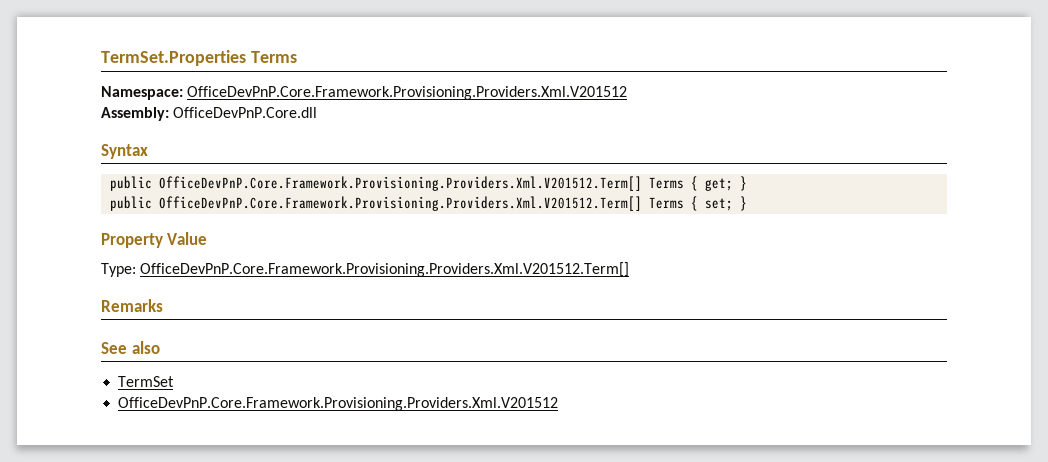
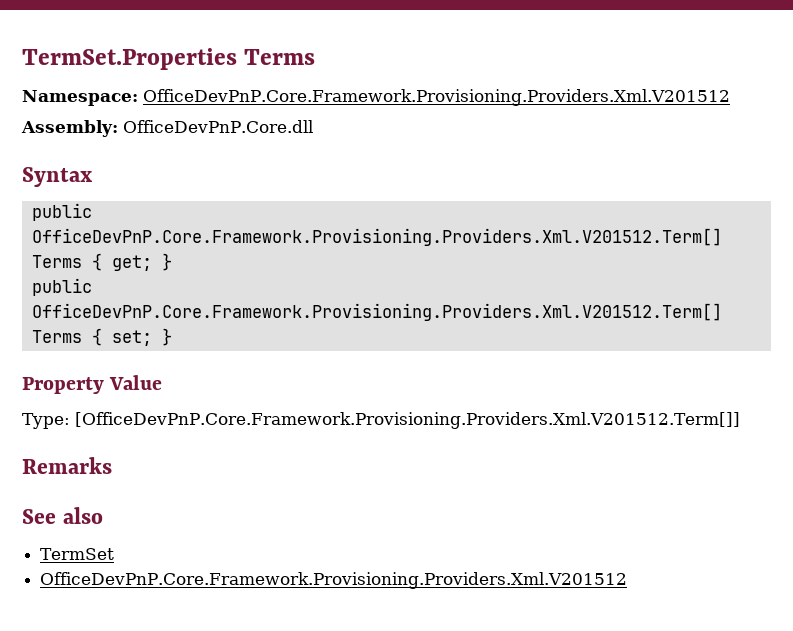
[140,262,630,277] OfficeDevPnP.Core.Framework.Provisioning.Providers.Xml.V201512.Term[] -> [75,412,740,429] [OfficeDevPnP.Core.Framework.Provisioning.Providers.Xml.V201512.Term[]]

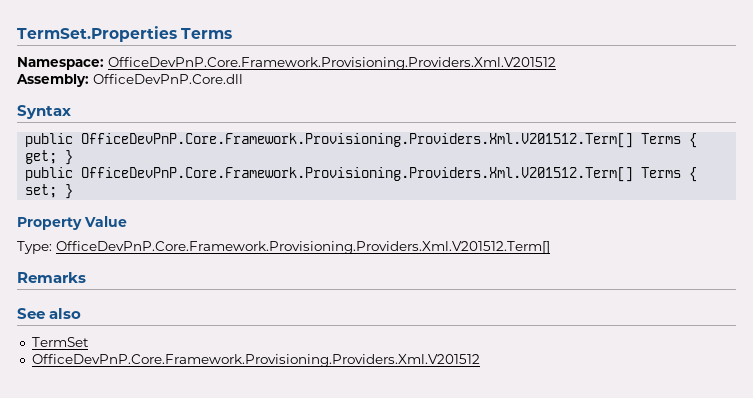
[75,412,740,429] [OfficeDevPnP.Core.Framework.Provisioning.Providers.Xml.V201512.Term[]] -> [56,241,550,254] OfficeDevPnP.Core.Framework.Provisioning.Providers.Xml.V201512.Term[]

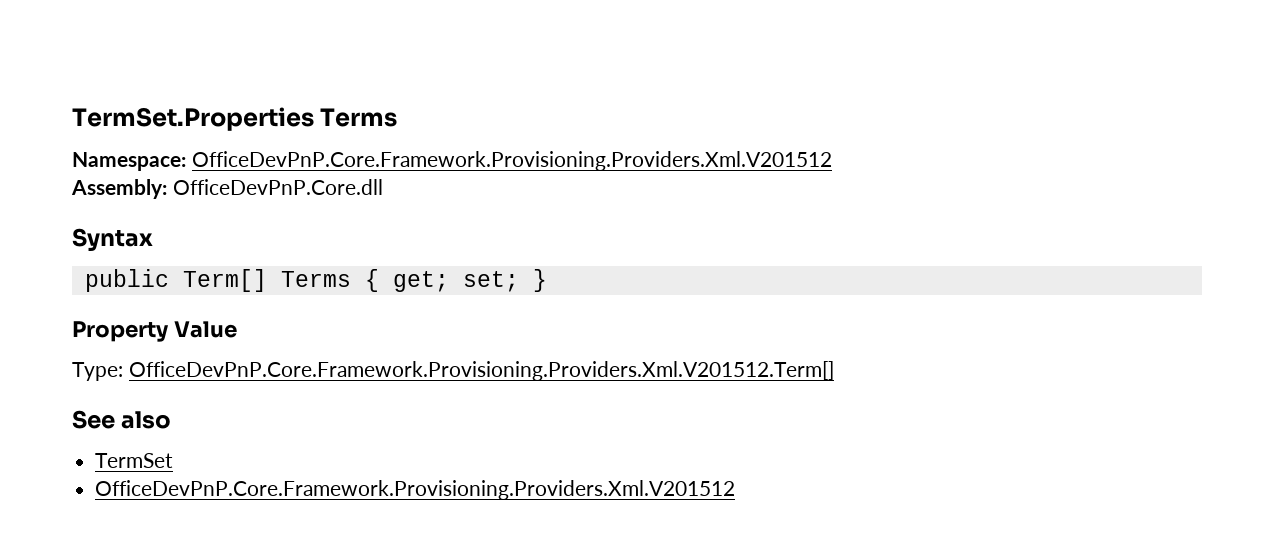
[81,133,634,148] OfficeDevPnP.Core.Framework.Provisioning.Providers.Xml.V201512.Term[] -> [182,269,267,292] Term[]
[65,150,74,165] [25,167,698,182] } // public OfficeDevPnP.Core.Framework.Provisioning.Providers.Xml.V201512.Term[] Terms { -> (449, 281) none
[17,272,86,283] // Remarks -> (834, 371) none

